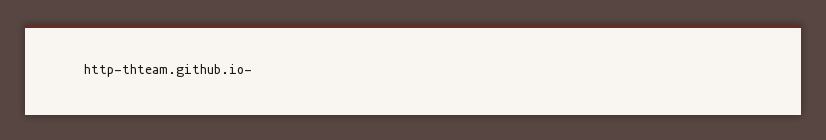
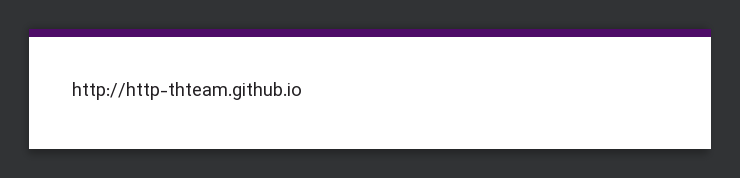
[84,64,252,77] http-thteam.github.io- -> [72,82,302,100] http://http-thteam.github.io

